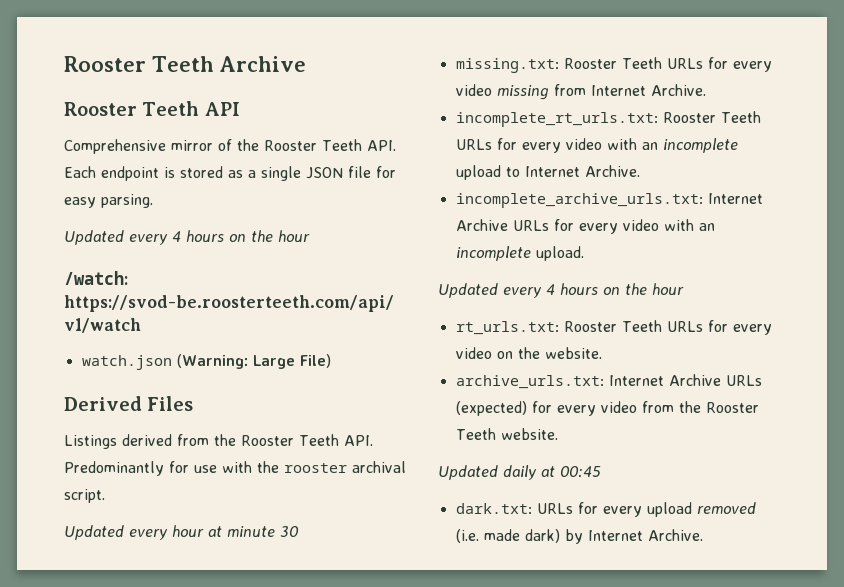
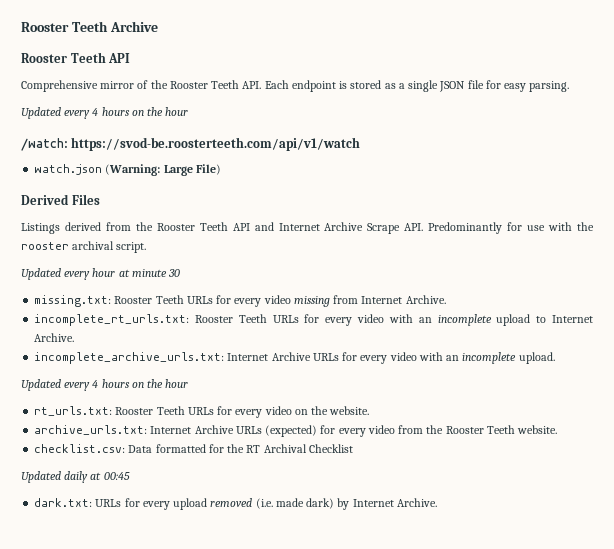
(339, 440) none -> [232,222,401,234] API and Internet Archive Scrape
(558, 434) none -> [34,444,353,453] // checklist.csv: Data formatted for the RT Archival Checklist

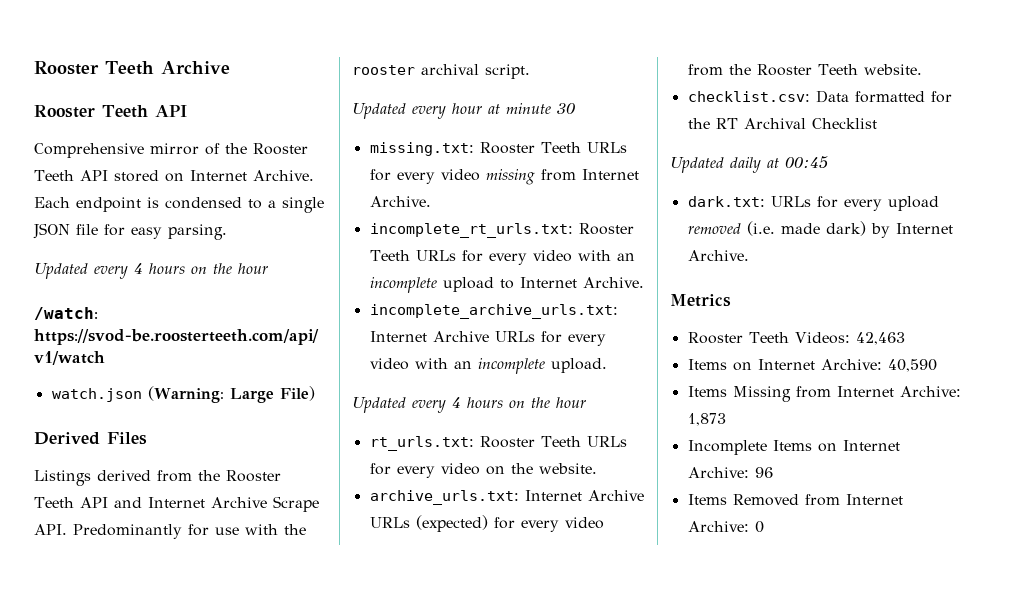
[242,81,262,89] API. -> [79,170,314,182] API stored on Internet Archive.
[350,80,396,89] stored as -> [165,197,262,209] condensed to
(437, 502) none -> [670,294,731,307] [687,332,905,345] [687,359,937,372] [687,386,961,402] [687,413,726,426] [687,440,900,455] [687,467,773,478] [687,494,903,506] [687,521,764,533] // Metrics // Rooster Teeth Videos: 42,463 // Items on Internet Archive: 40,590 // Items Missing from Internet Archive: 1,873 // Incomplete Items on Internet Archive: 96 // Items Removed from Internet Archive: 0

